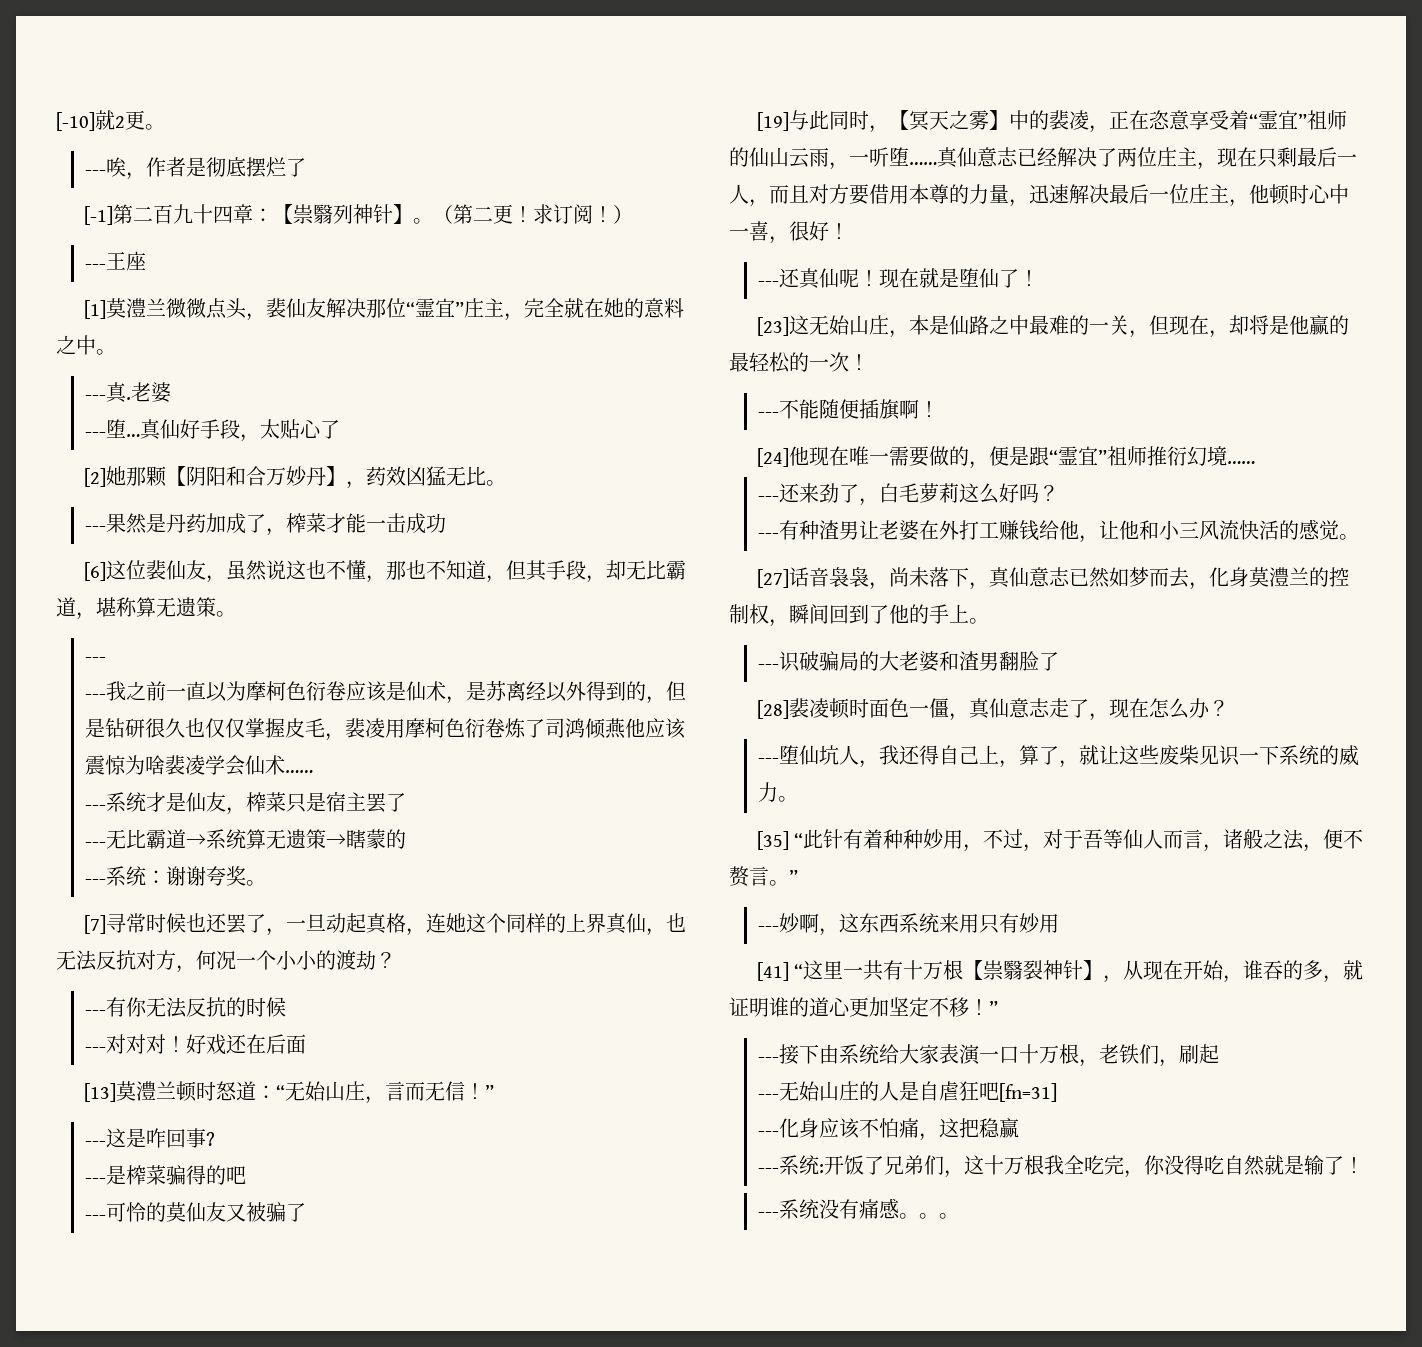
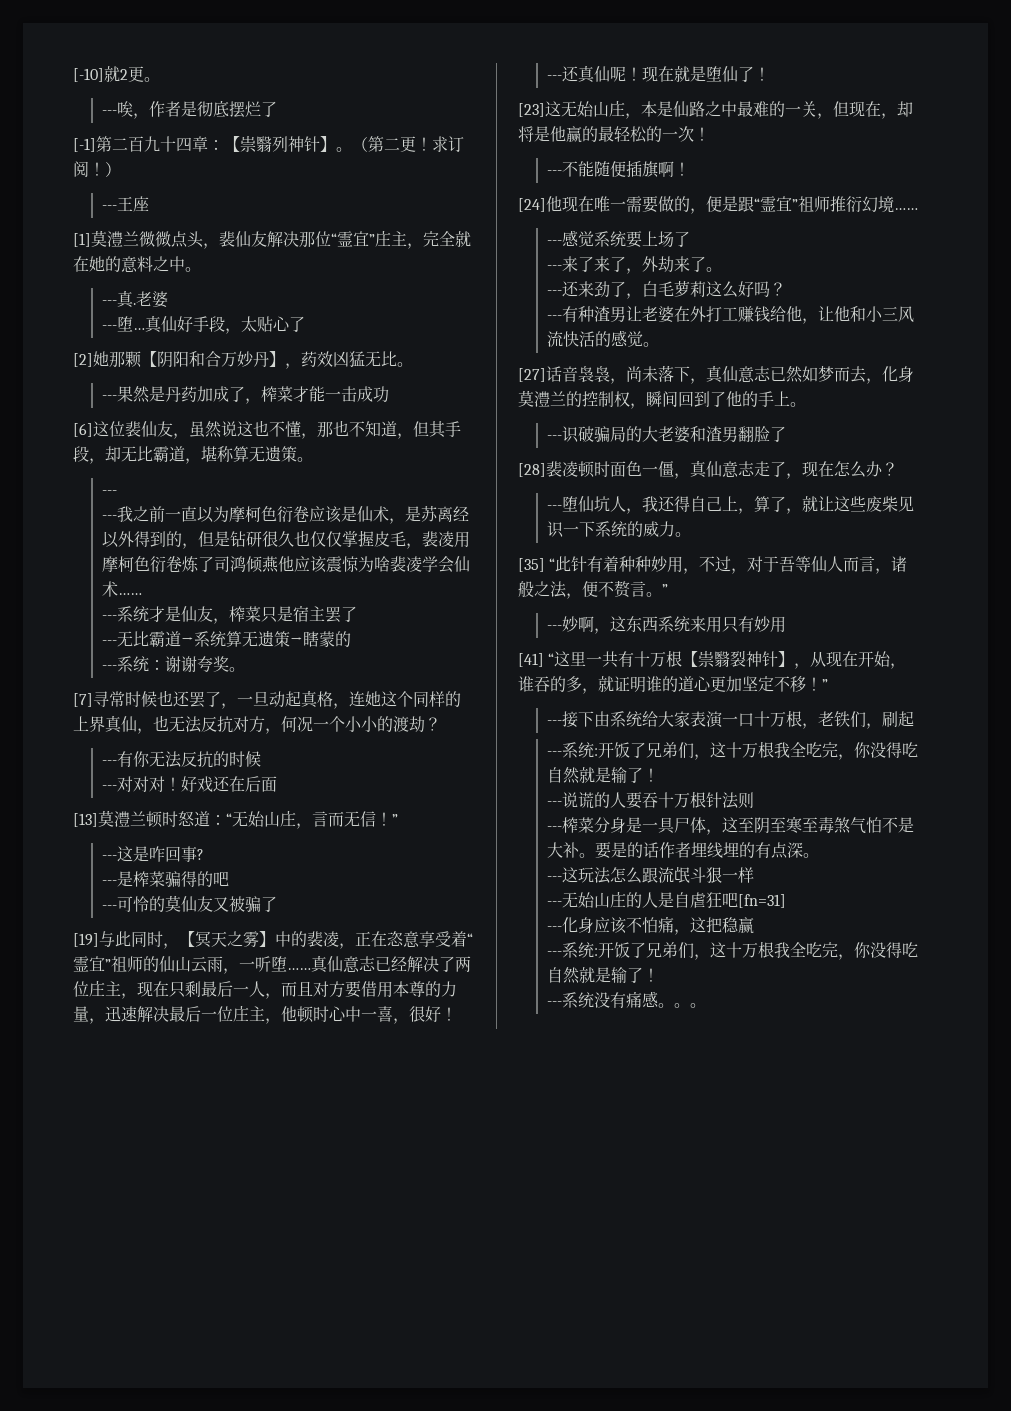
(1255, 462) none -> [547,230,691,248] [547,256,723,274] // ---感觉系统要上场了 // ---来了来了，外劫来了。
(1220, 1054) none -> [547,741,919,760] [547,767,660,784] [547,791,755,809] [547,816,915,835] [547,842,820,859] [547,866,755,884] // ---系统:开饭了兄弟们，这十万根我全吃完，你没得吃自然就是输了！ // ---说谎的人要吞十万根针法则 // ---榨菜分身是一具尸体，这至阴至寒至毒煞气怕不是大补。要是的话作者埋线埋的有点深。 // ---这玩法怎么跟流氓斗狠一样

